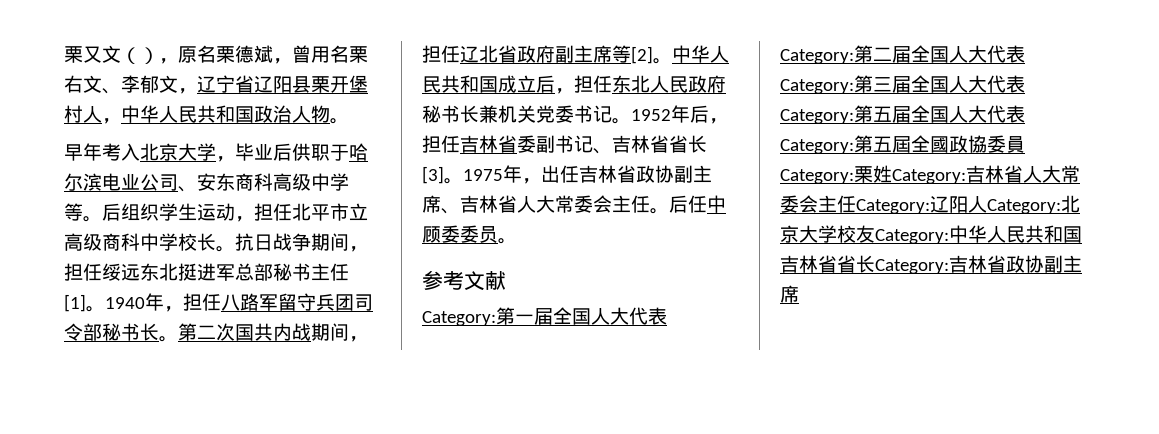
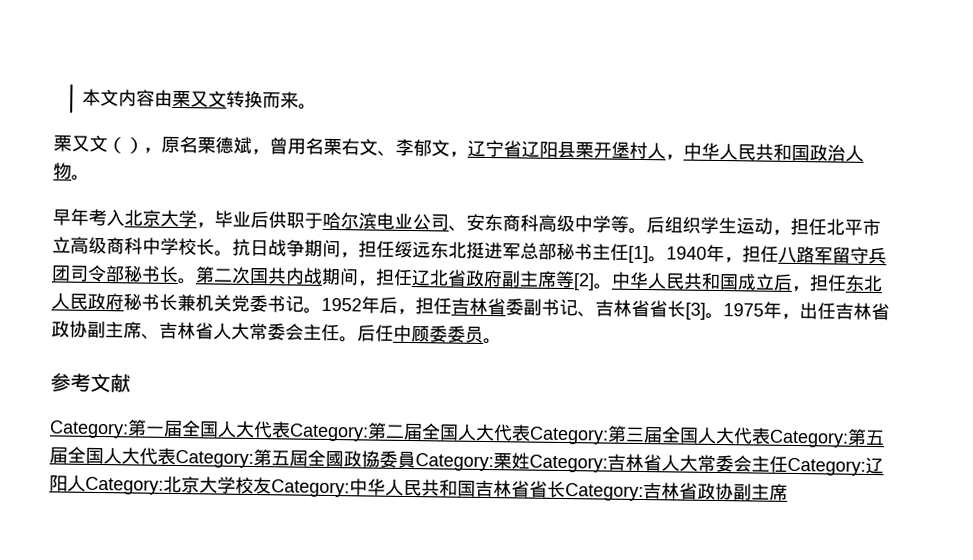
(64, 54) none -> [82,88,318,110] 本文内容由栗又文转换而来。 //

